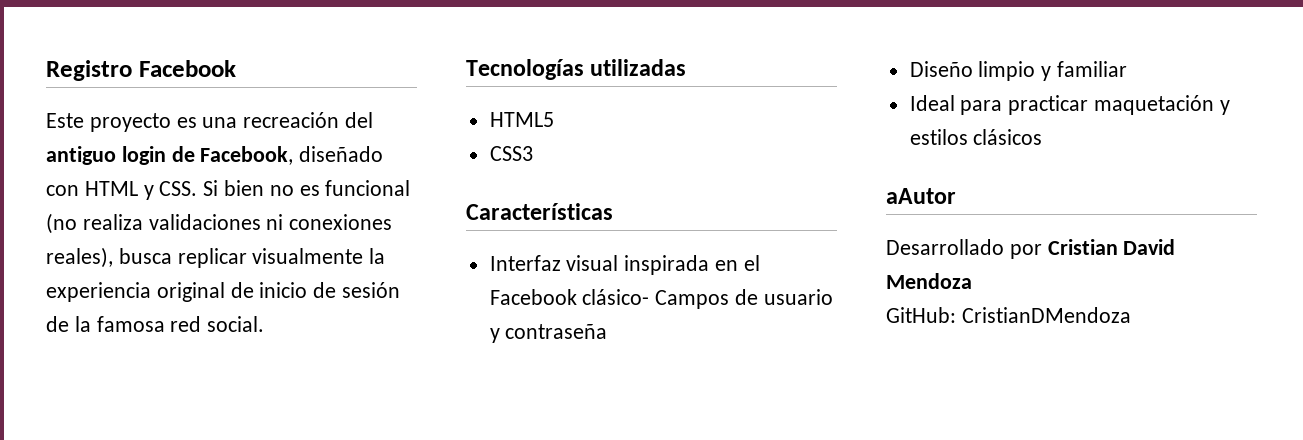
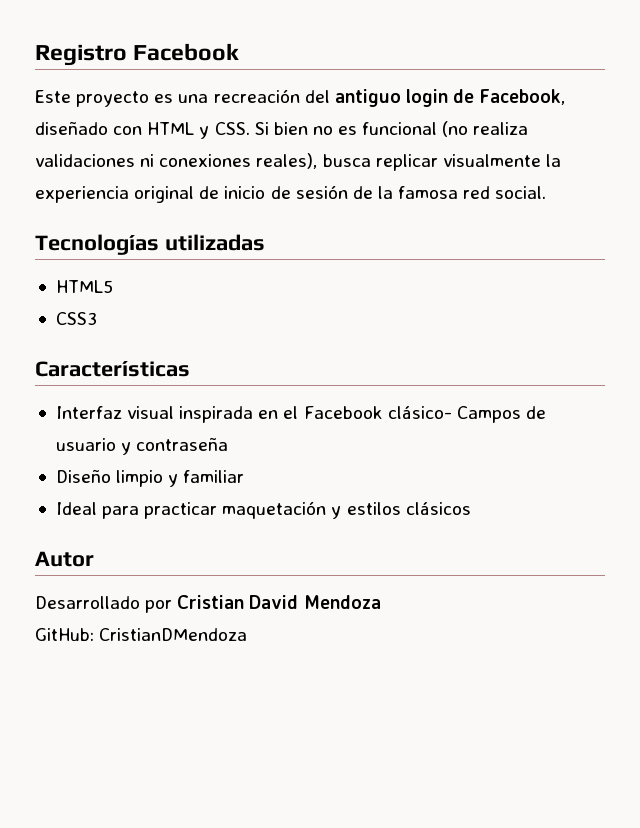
[886,188,956,204] aAutor -> [35,551,94,567] Autor

